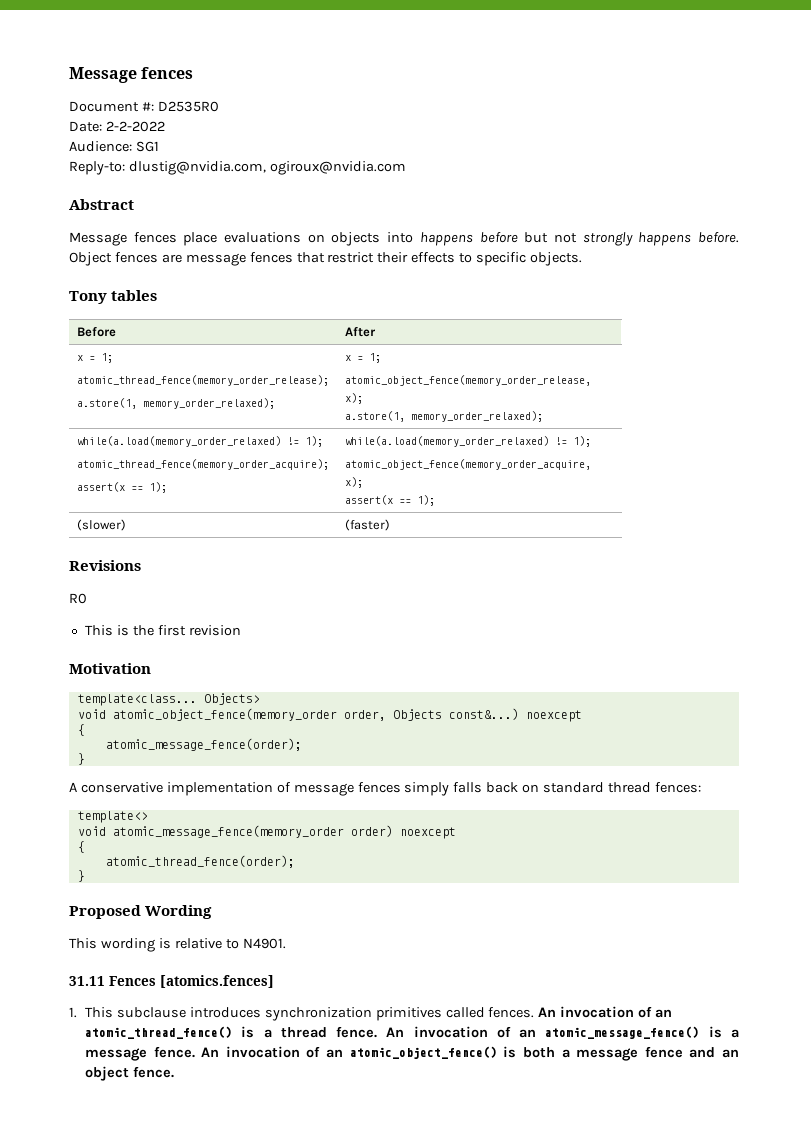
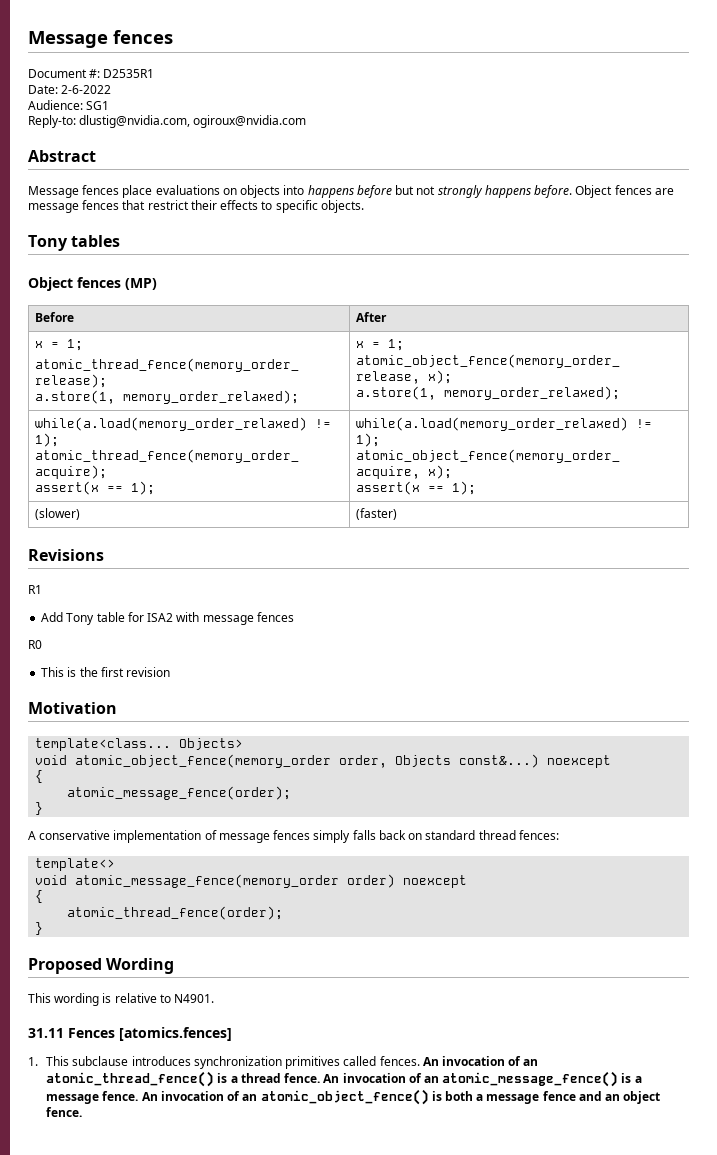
[157,101,219,112] D2535R0 -> [103,69,155,78] D2535R1
[105,121,165,132] 2-2-2022 -> [61,85,112,94] 2-6-2022
(158, 295) none -> [28,277,157,291] // Object fences (MP)
(141, 565) none -> [28,585,42,594] [41,612,294,625] // R1 // Add Tony table for ISA2 with message fences

